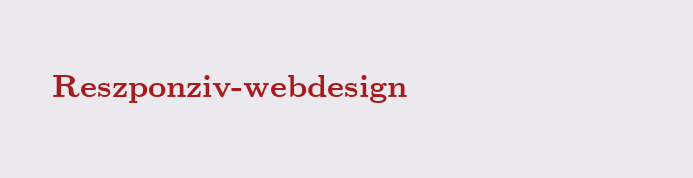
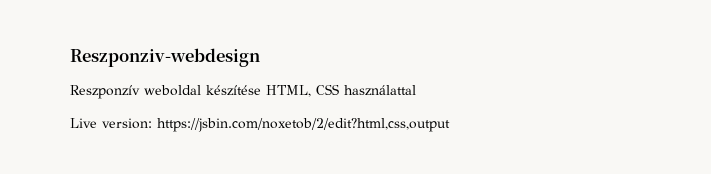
(407, 89) none -> [70,84,416,99] [70,118,450,132] // Reszponzív weboldal készítése HTML, CSS használattal // Live version: https://jsbin.com/noxetob/2/edit?html,css,output

